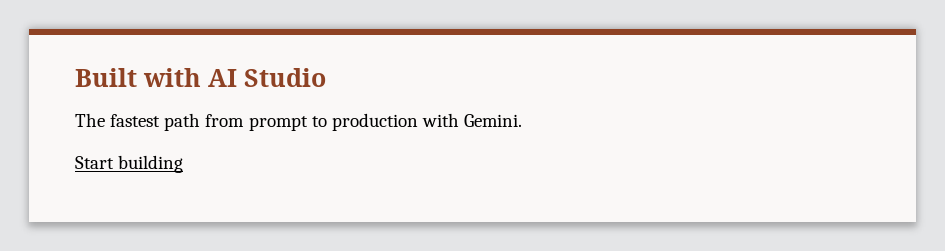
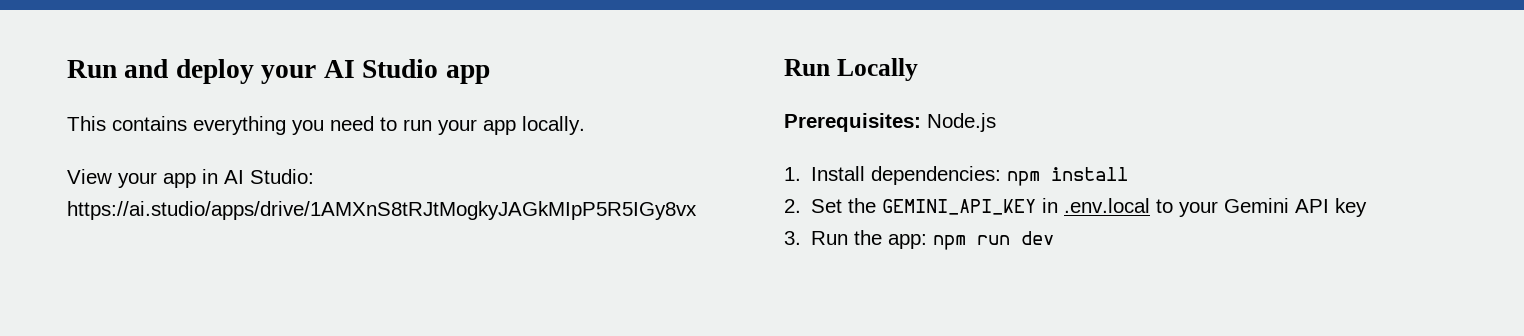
[75,68,326,87] [75,113,523,131] [75,155,184,173] Built with AI Studio // The fastest path from prompt to production with Gemini. // Start building -> [67,59,490,84] [67,116,585,135] [67,169,314,188] [67,201,697,220] [784,58,918,81] [784,113,996,132] [784,166,1129,186] [784,198,1368,217] [784,230,1055,250] Run and deploy your AI Studio app // This contains everything you need to run your app locally. // View your app in AI Studio: https://ai.studio/apps/drive/1AMXnS8tRJtMogkyJAGkMIpP5R5IGy8vx // Run Locally // Prerequisites: Node.js // 1. Install dependencies: npm install // 2. Set the GEMINI_API_KEY in .env.local to your Gemini API key // 3. Run the app: npm run dev

